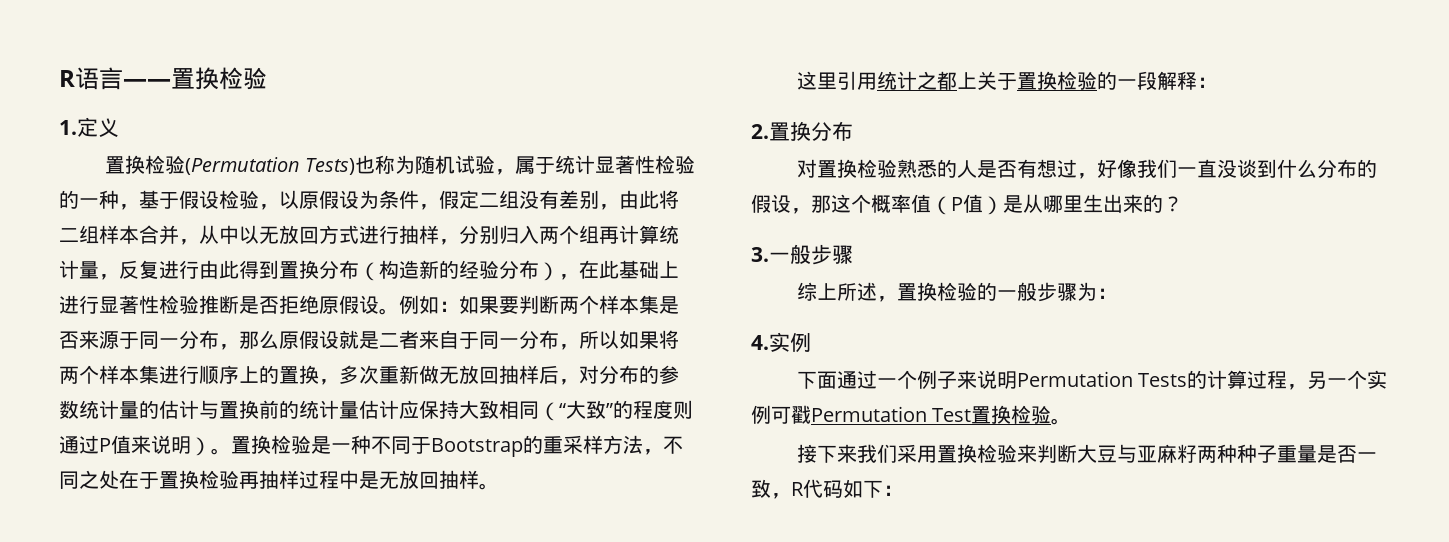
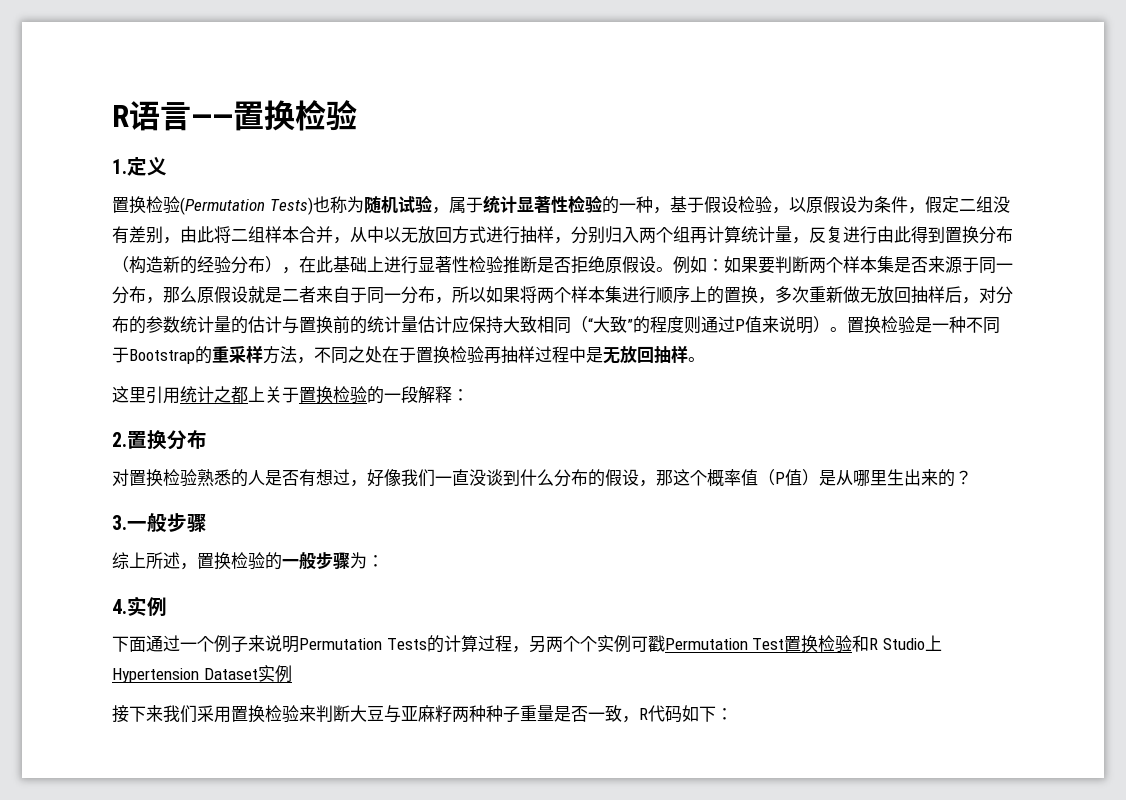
[1326,378,1347,387] 一 -> [545,636,580,652] 两个
[1051,418,1072,425] 。 -> [852,635,942,652] [112,665,292,683] 和R Studio上Hypertension Dataset实例

